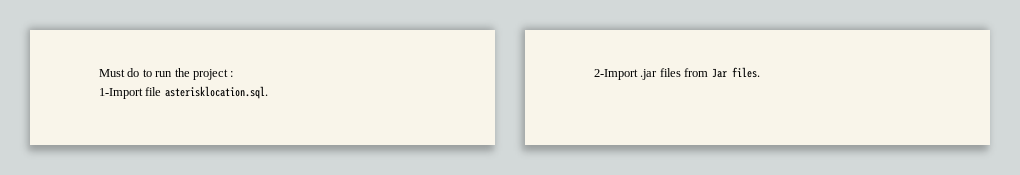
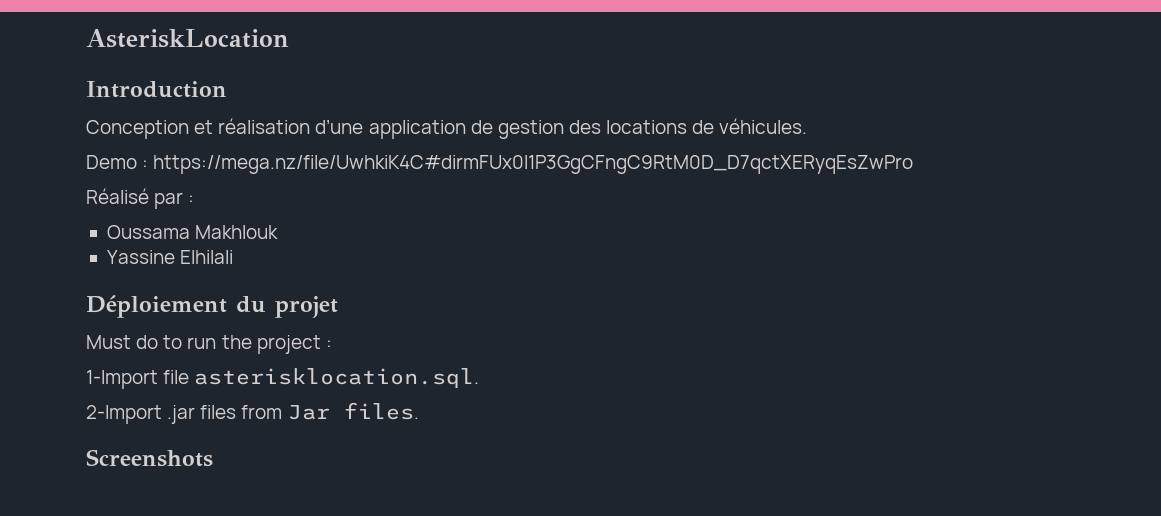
(99, 73) none -> [86,29,289,48] [86,81,227,98] [86,118,808,139] [86,155,914,174] [86,188,195,209] [106,225,279,239] [106,250,234,264] [86,295,338,318] AsteriskLocation // Introduction // Conception et réalisation d’une application de gestion des locations de véhicules. // Demo : https://mega.nz/file/UwhkiK4C#dirmFUx0l1P3GgCFngC9RtM0D_D7qctXERyqEsZwPro // Réalisé par : // Oussama Makhlouk // Yassine Elhilali // Déploiement du projet //
(760, 72) none -> [86,449,213,467] // Screenshots

